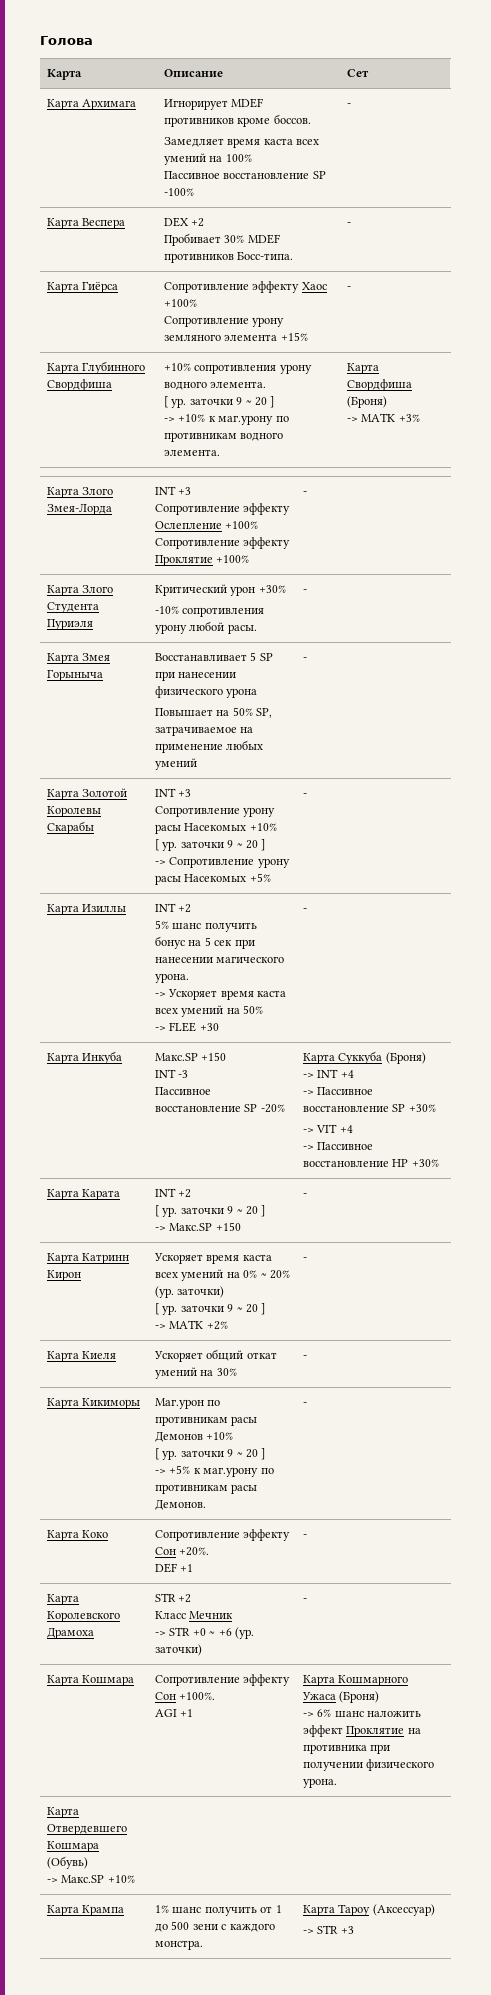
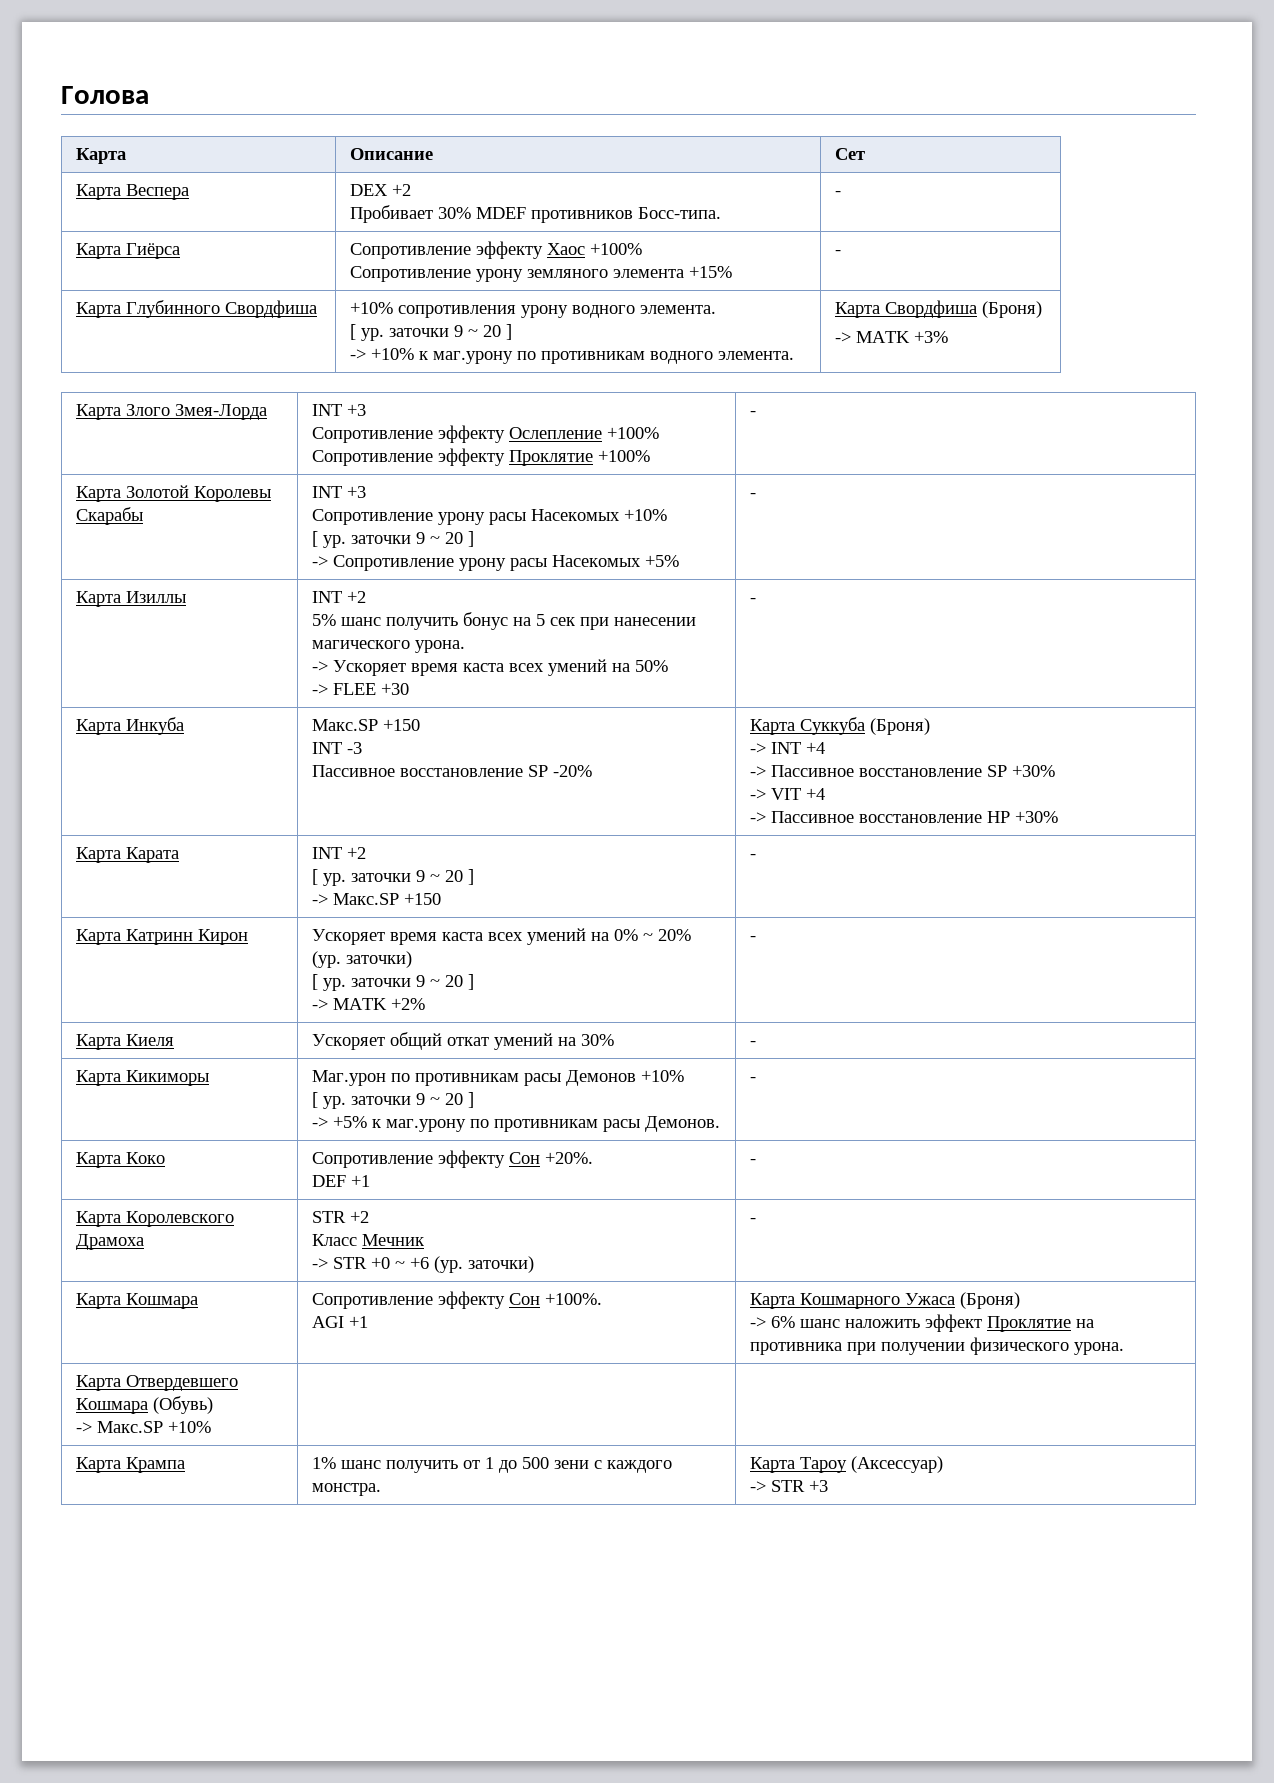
[47,99,137,110] [164,98,264,110] [164,114,311,127] [164,137,320,148] [164,153,252,165] [164,171,326,179] [164,188,195,196] [347,103,352,107] // Карта Архимага | Игнорирует MDEF противников кроме боссов. // Замедляет время каста всех умений на 100% // Пассивное восстановление SP -100% | - -> (865, 154) none
[47,585,114,596] [47,602,100,613] [47,619,94,630] [155,584,286,596] [155,606,265,617] [155,621,257,634] [303,589,308,593] [47,653,111,664] [47,670,104,681] [155,652,273,661] [155,671,237,681] [155,686,258,698] [155,707,273,718] [155,726,254,736] [155,740,264,753] [155,758,198,770] [303,657,308,661] // Карта Злого Студента Пуриэля | Критический урон +30% // -10% сопротивления урону любой расы. | - // Карта Змея Горыныча | Восстанавливает 5 SP при нанесении физического урона // Повышает на 50% SP, затрачиваемое на применение любых умений | - -> (756, 413) none

